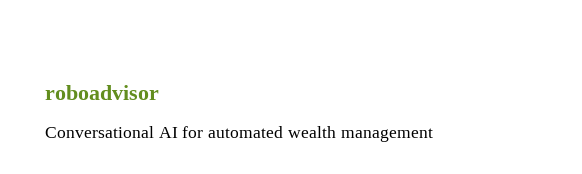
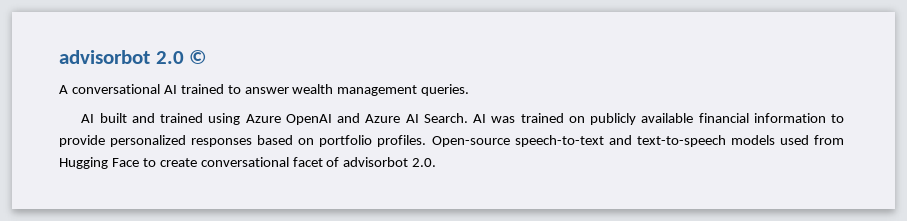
[45,85,159,100] [45,126,433,142] roboadvisor // Conversational AI for automated wealth management -> [59,50,208,64] [59,84,470,96] [81,113,845,125] [59,135,845,147] [59,157,437,169] advisorbot 2.0 © // A conversational AI trained to answer wealth management queries. // AI built and trained using Azure OpenAI and Azure AI Search. AI was trained on publicly available financial information to provide personalized responses based on portfolio profiles. Open-source speech-to-text and text-to-speech models used from Hugging Face to create conversational facet of advisorbot 2.0.

